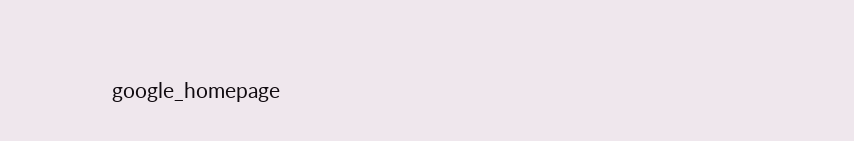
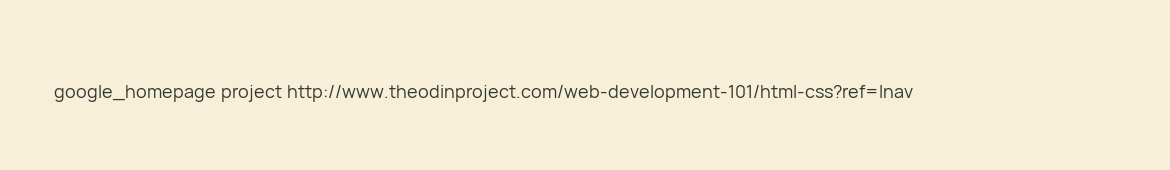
(280, 92) none -> [220,85,913,102] project http://www.theodinproject.com/web-development-101/html-css?ref=lnav

